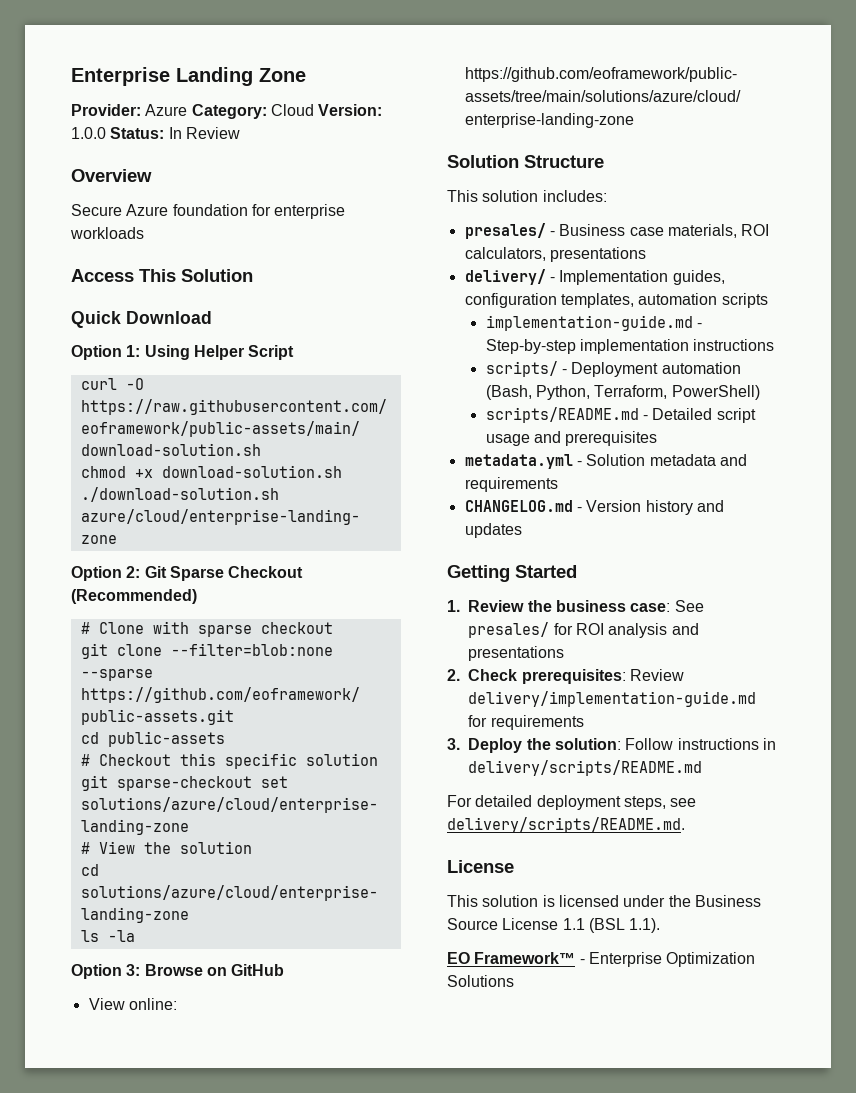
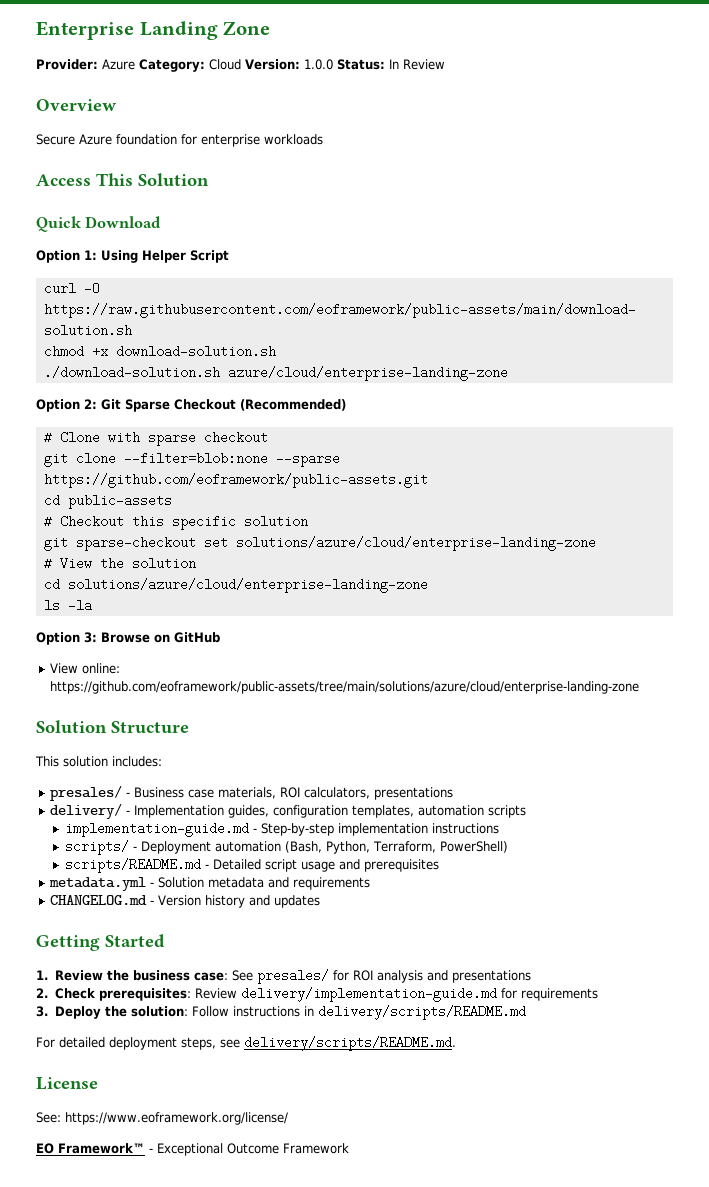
[447,895,761,907] [447,918,661,933] This solution is licensed under the Business Source License 1.1 (BSL 1.1). -> [36,1112,288,1125] See: https://www.eoframework.org/license/
[588,952,756,967] [447,975,514,987] Enterprise Optimization Solutions -> [157,1143,349,1156] Exceptional Outcome Framework

